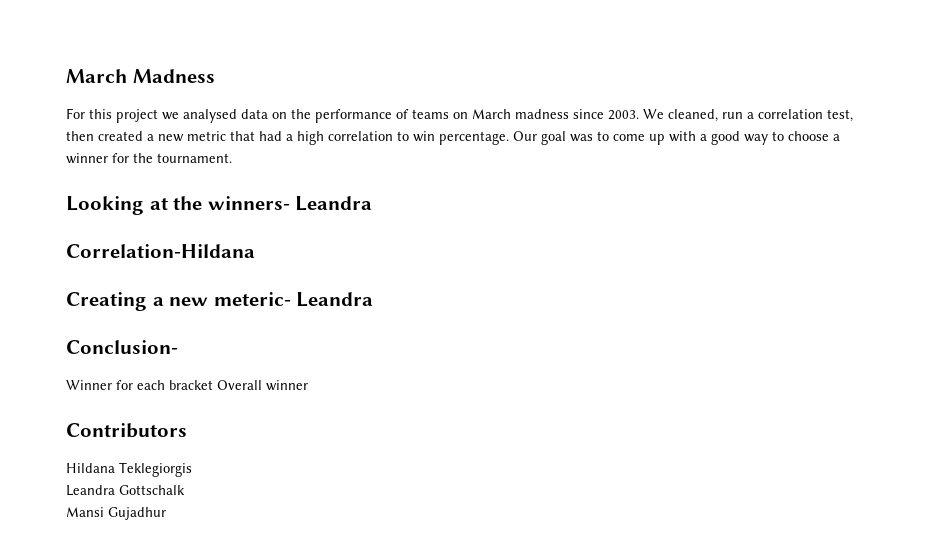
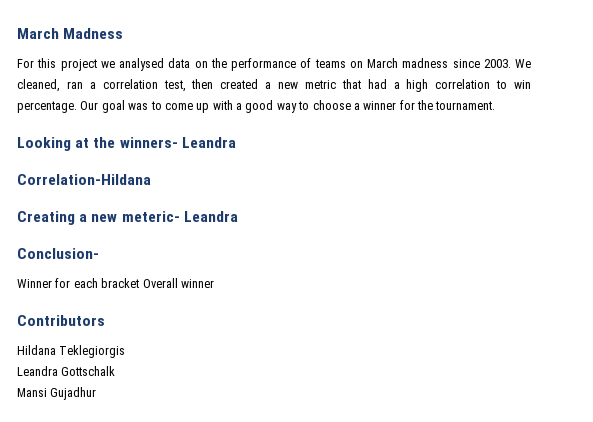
[722,112,743,119] run -> [66,81,83,89] ran

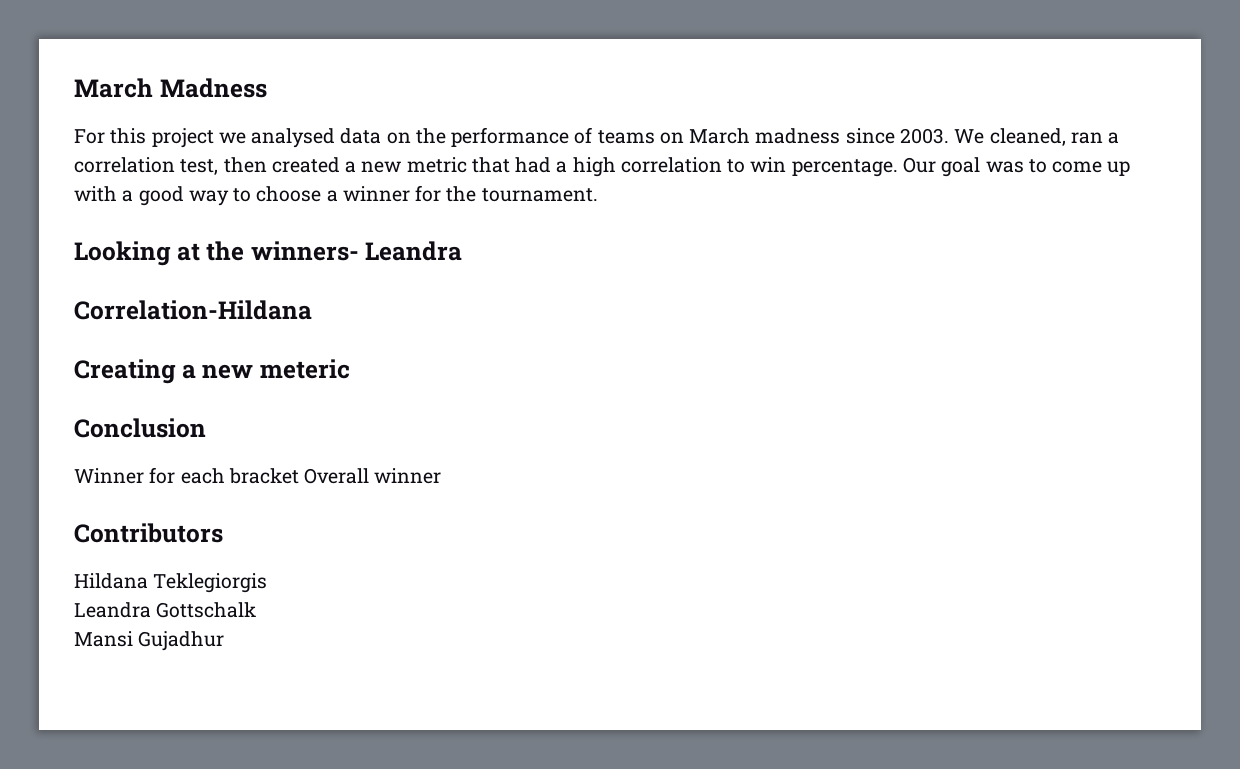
[121,211,238,222] [17,248,99,259] meteric- Leandra // Conclusion- -> [259,359,350,379] [74,418,206,438] meteric // Conclusion

